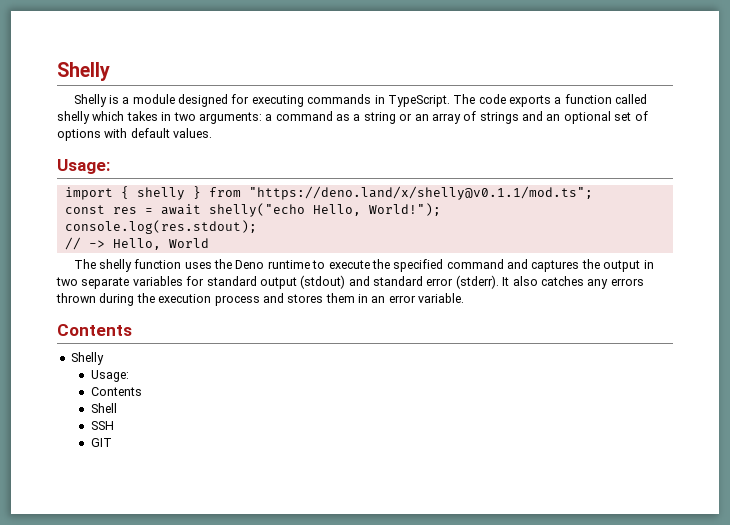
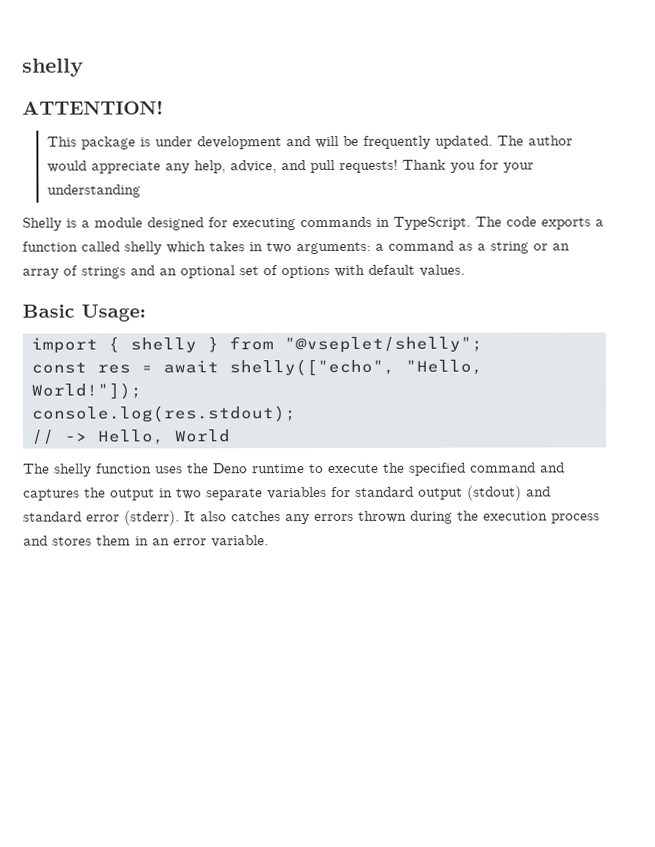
[57,62,110,81] Shelly -> [22,58,84,77] [22,100,164,115] [46,135,573,150] [46,159,534,174] [46,184,141,198] shelly // ATTENTION! // This package is under development and will be frequently updated. The author would appreciate any help, advice, and pull requests! Thank you for your understanding
(213, 133) none -> [22,304,75,318] Basic
[248,186,593,200] "https://deno.land/x/shelly@v0.1.1/mod.ts"; -> [284,336,483,354] "@vseplet/shelly";
[208,203,441,217] shelly("echo Hello, World!"); -> [229,358,483,377] [31,382,142,400] shelly(["echo", "Hello, World!"]);
[57,324,132,336] [70,352,104,365] [90,370,129,382] [90,387,142,396] [90,403,117,413] [90,421,114,430] [90,438,112,447] // Contents // Shelly // Usage: // Contents // Shell // SSH // GIT -> (269, 541) none

